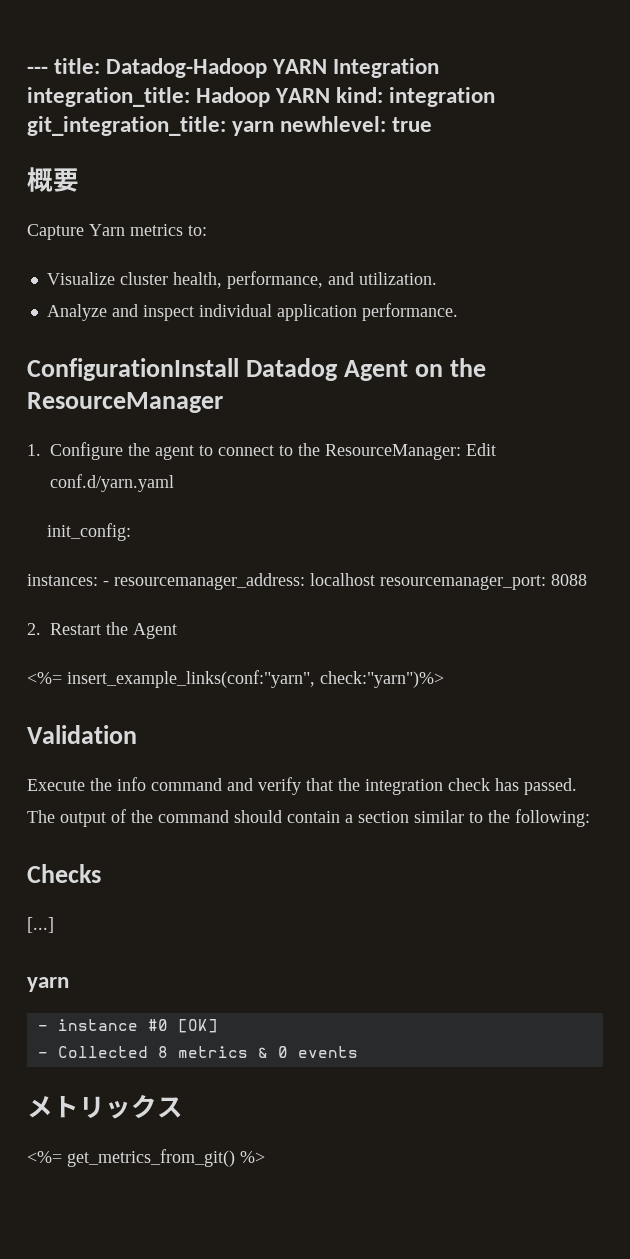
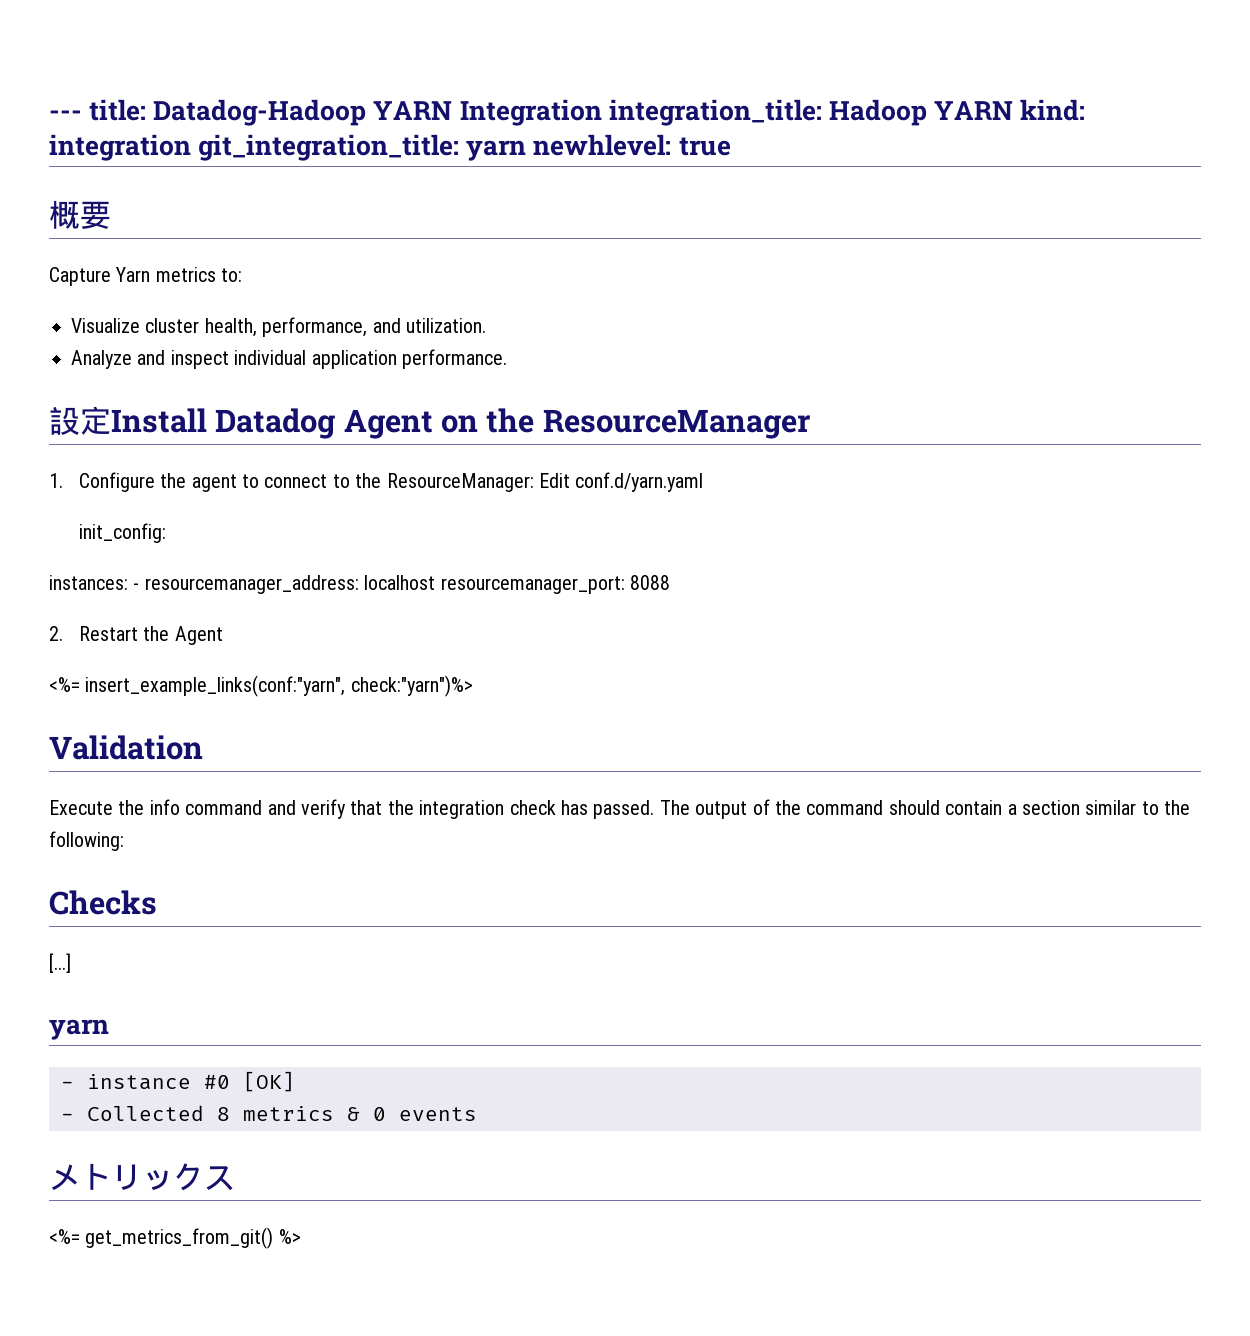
[27,358,239,381] ConfigurationInstall -> [49,406,207,435] 設定Install

